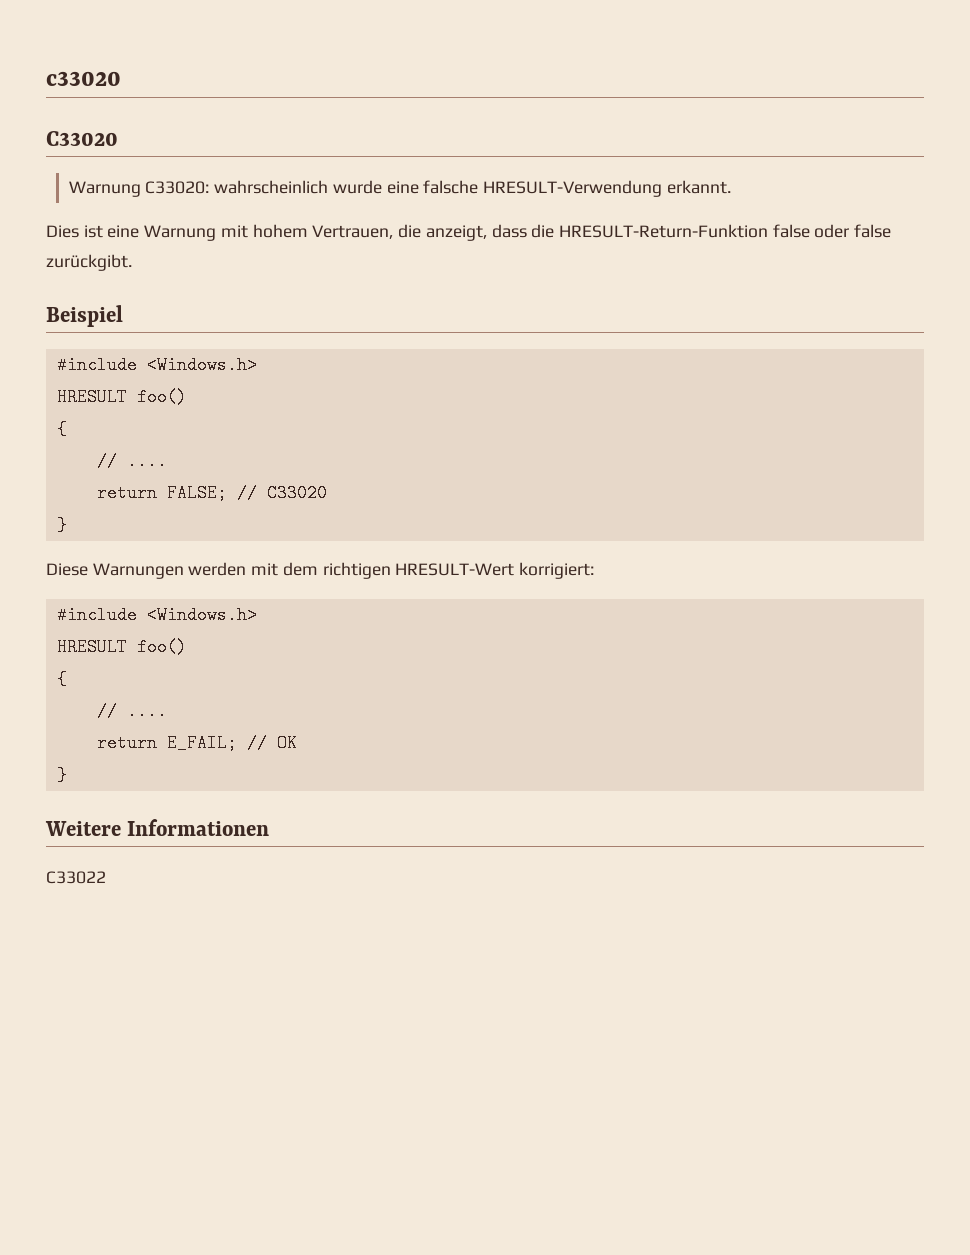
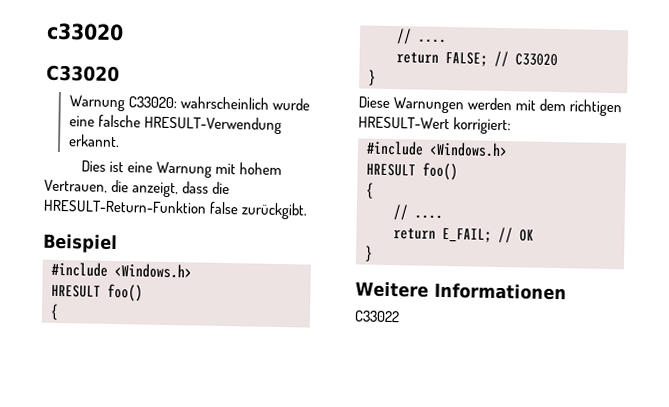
[814,224,892,238] oder false -> (240, 208) none

